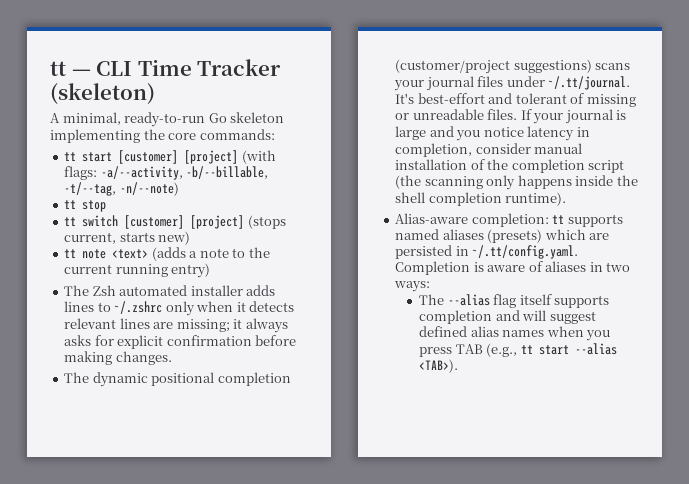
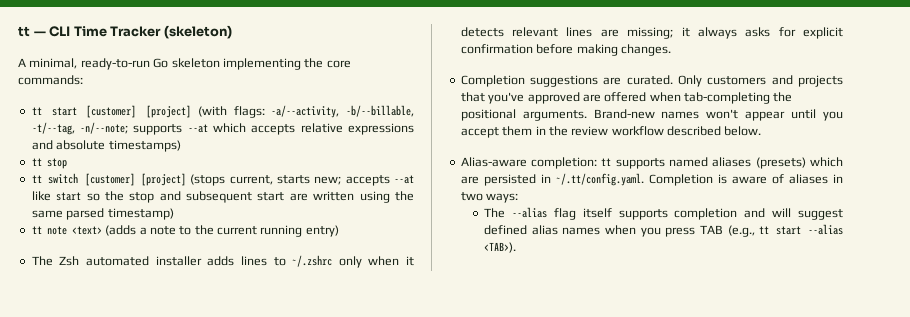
[119,182,179,196] -n/--note) -> [80,122,414,135] [31,140,181,152] -n/--note; supports --at which accepts relative expressions and absolute timestamps)
[158,231,191,245] new) -> [314,175,414,186] [31,191,414,203] [31,208,174,220] new; accepts --at like start so the stop and subsequent start are written using the same parsed timestamp)
[64,372,291,387] [395,59,631,74] [394,76,631,91] [395,93,636,107] [395,109,627,124] [395,126,590,141] [395,143,583,157] [395,159,625,173] [395,175,638,190] [395,192,567,206] The dynamic positional completion (customer/project suggestions) scans your journal files under ~/.tt/journal. It's best-effort and tolerant of missing or unreadable files. If your journal is large and you notice latency in completion, consider manual installation of the completion script (the scanning only happens inside the shell completion runtime). -> [460,75,843,87] [460,92,793,104] [460,109,843,121] [460,126,762,138] Completion suggestions are curated. Only customers and projects that you've approved are offered when tab-completing the positional arguments. Brand-new names won't appear until you accept them in the review workflow described below.

